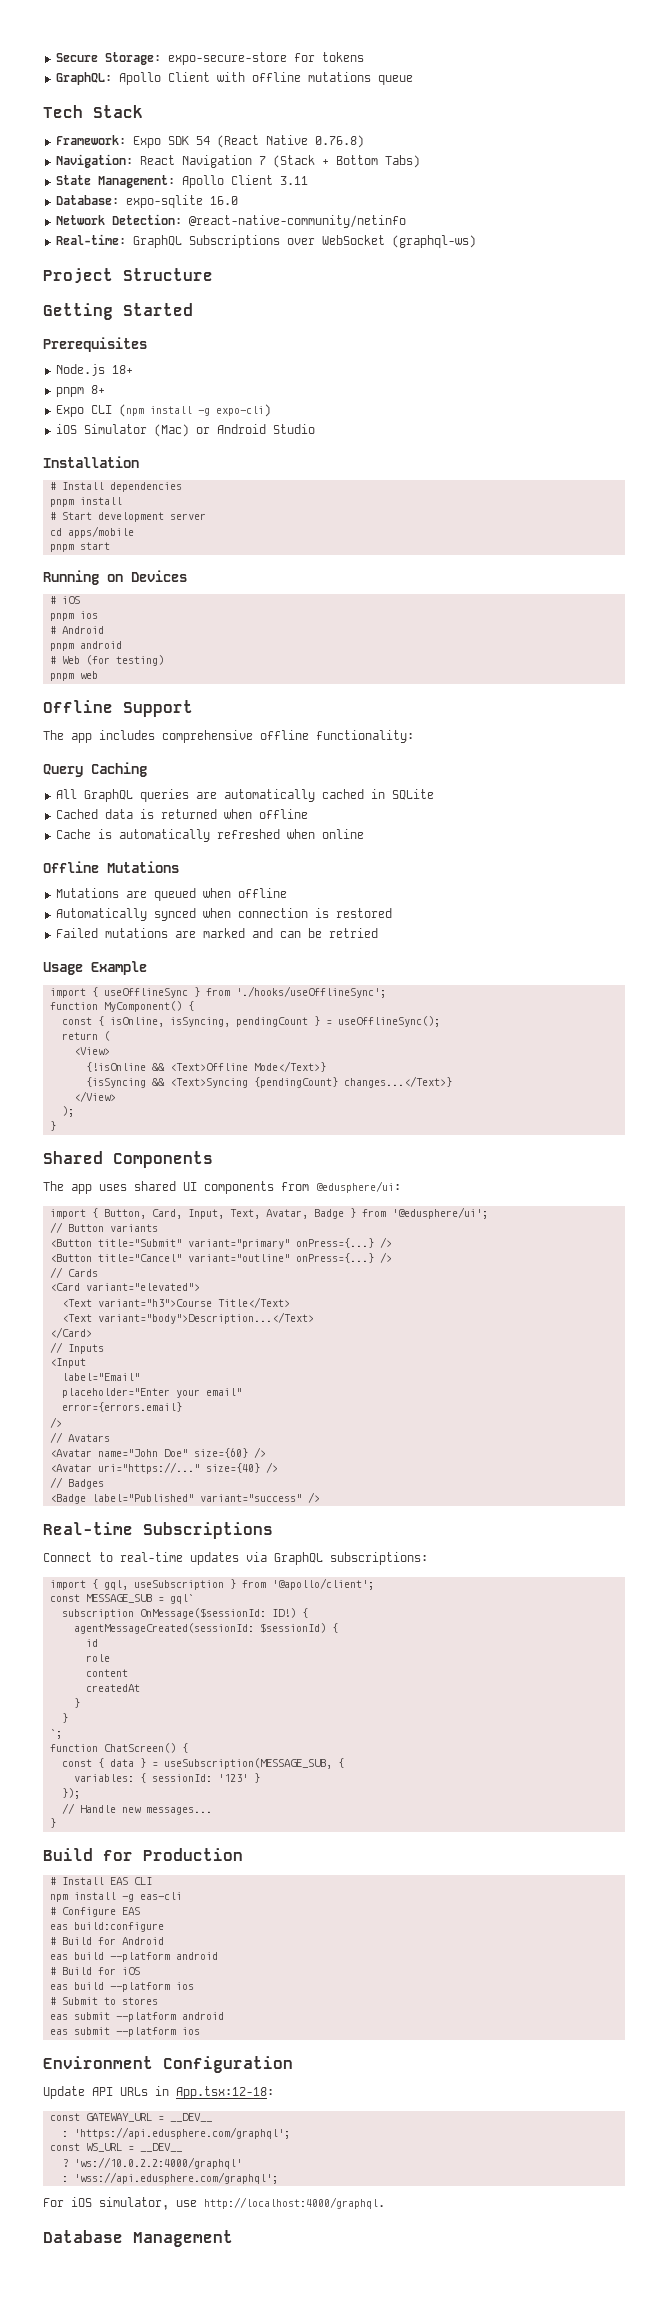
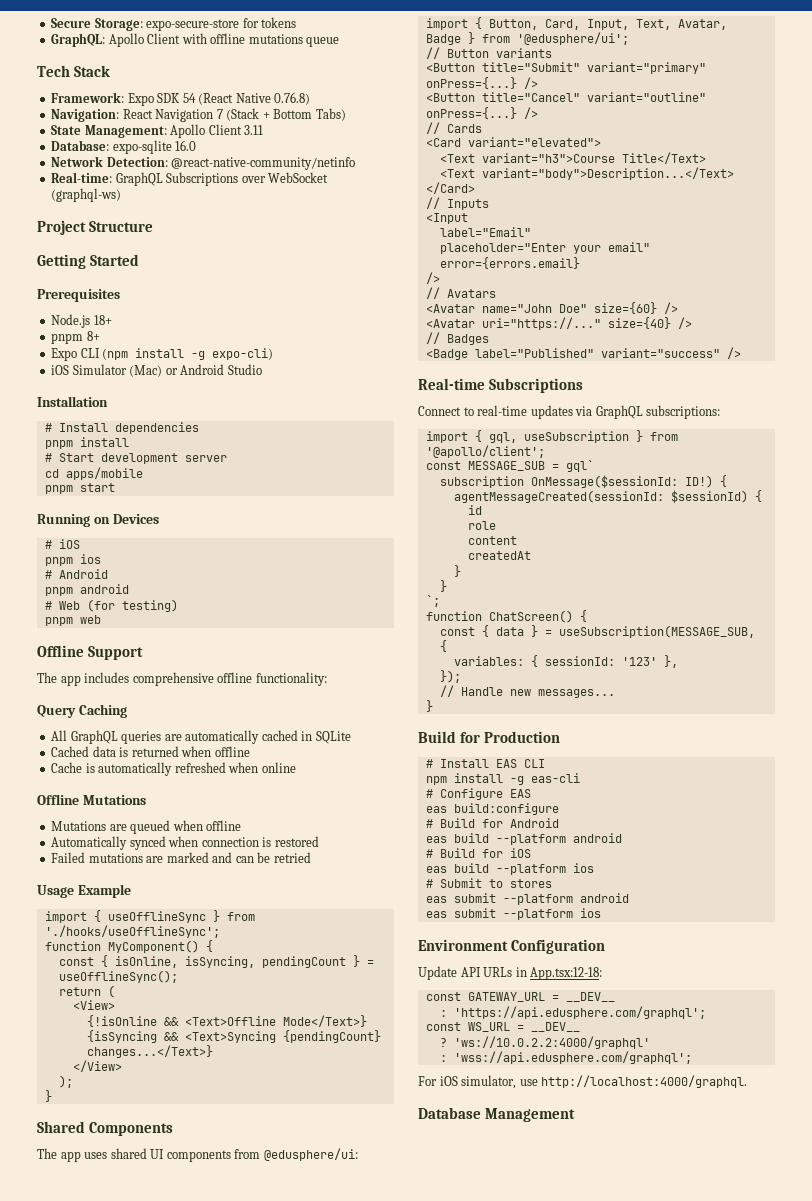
[253,1773,260,1783] } -> [663,655,678,668] },

